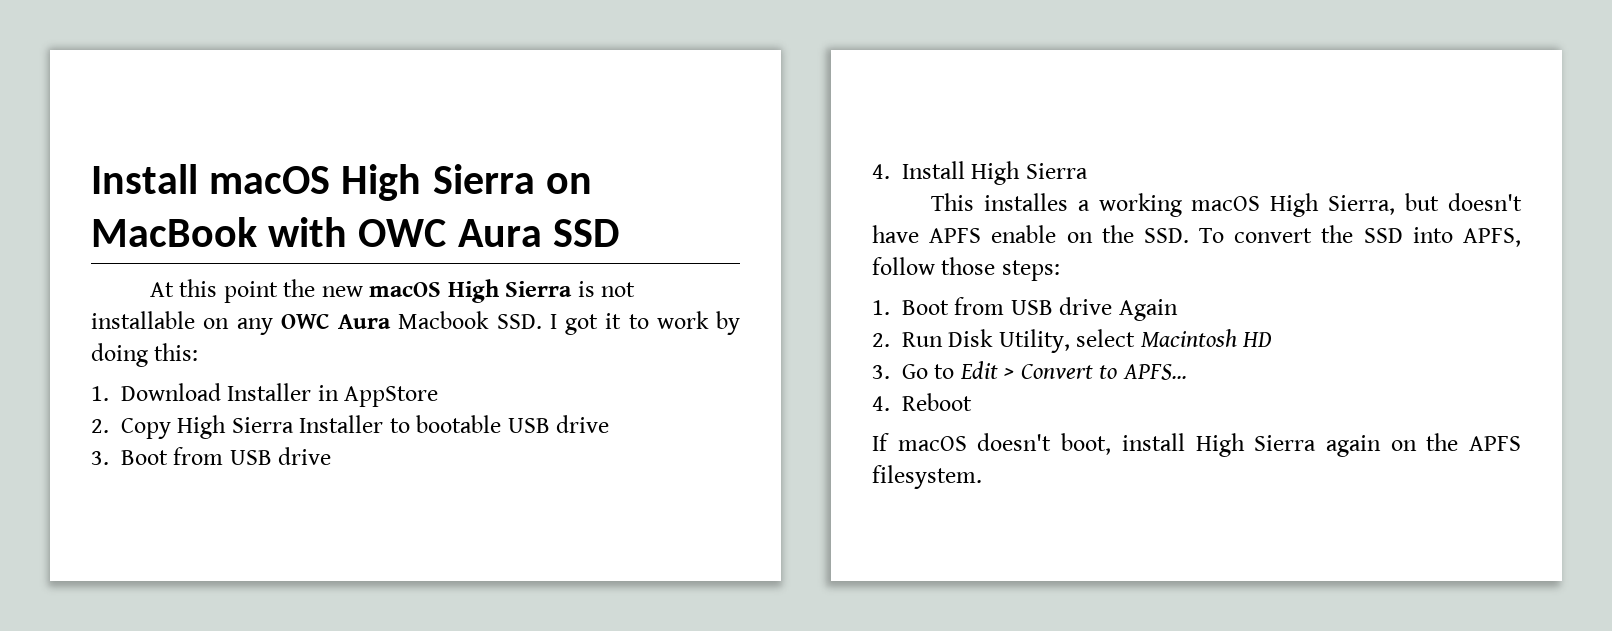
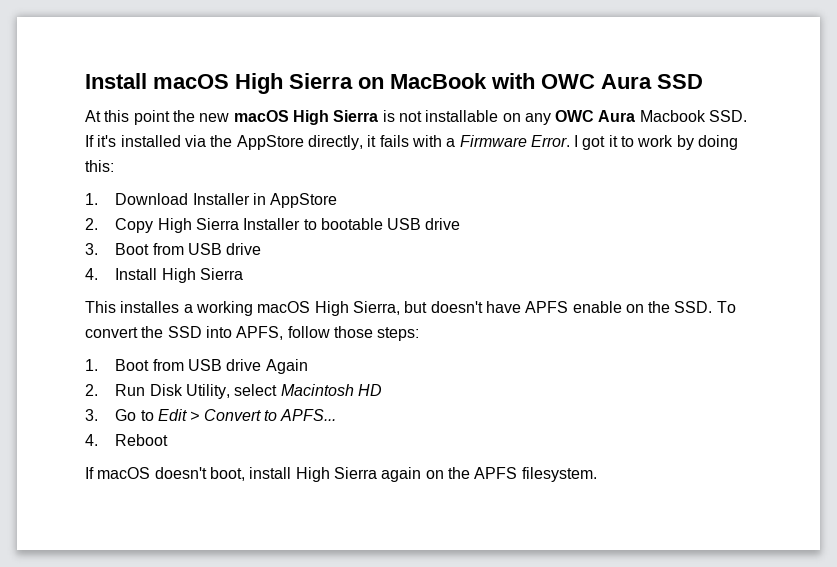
(542, 321) none -> [85,135,570,150] If it's installed via the AppStore directly, it fails with a Firmware Error.

